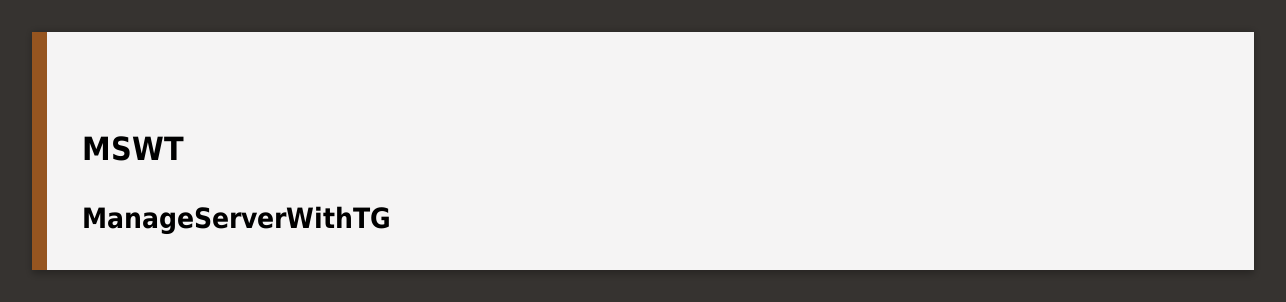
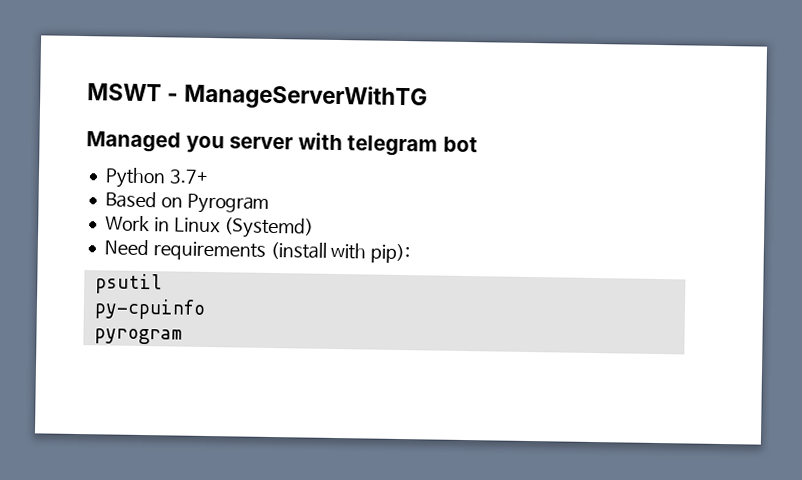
[82,206,391,235] // ManageServerWithTG -> [167,83,429,111] [86,131,478,157] [104,167,209,189] [104,191,270,214] [104,215,315,239] [103,239,411,264] [94,273,163,295] [93,298,206,320] [93,328,182,345] - ManageServerWithTG // Managed you server with telegram bot // Python 3.7+ // Based on Pyrogram // Work in Linux (Systemd) // Need requirements (install with pip): // psutil // py-cpuinfo // pyrogram

